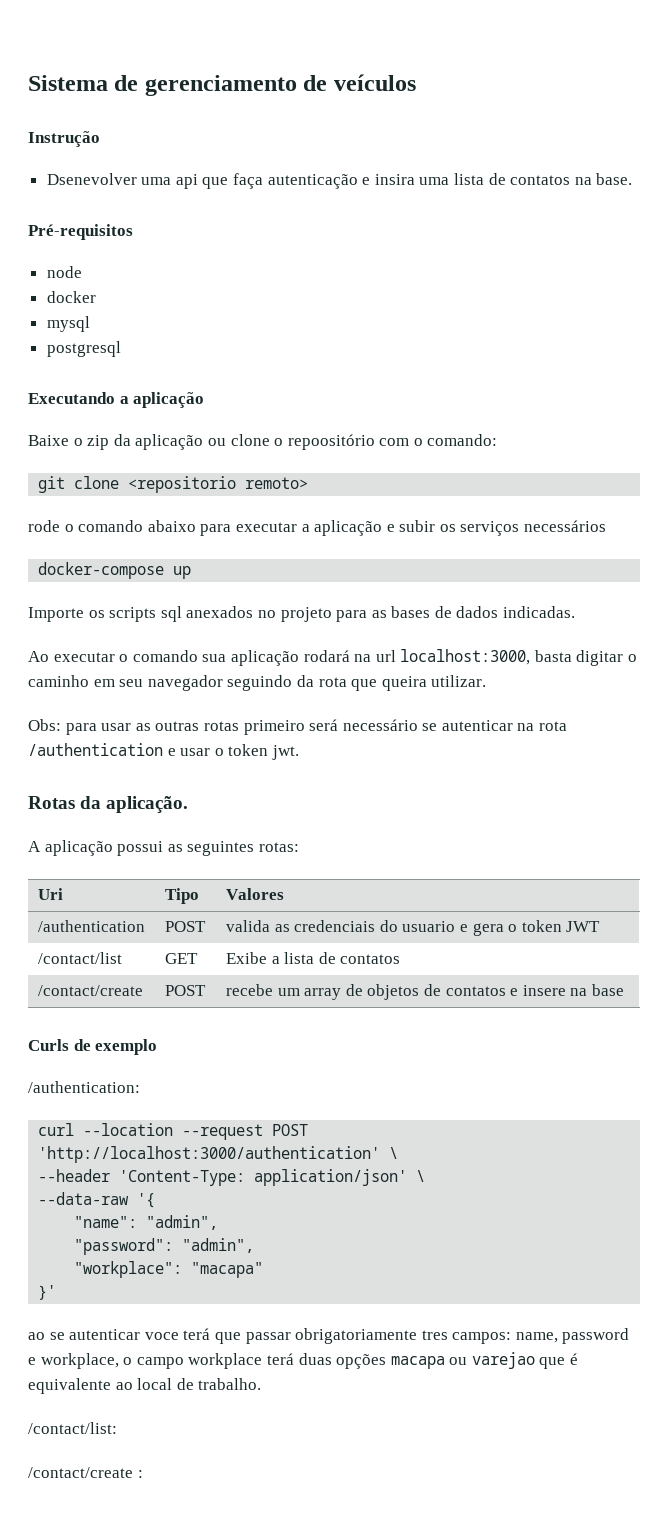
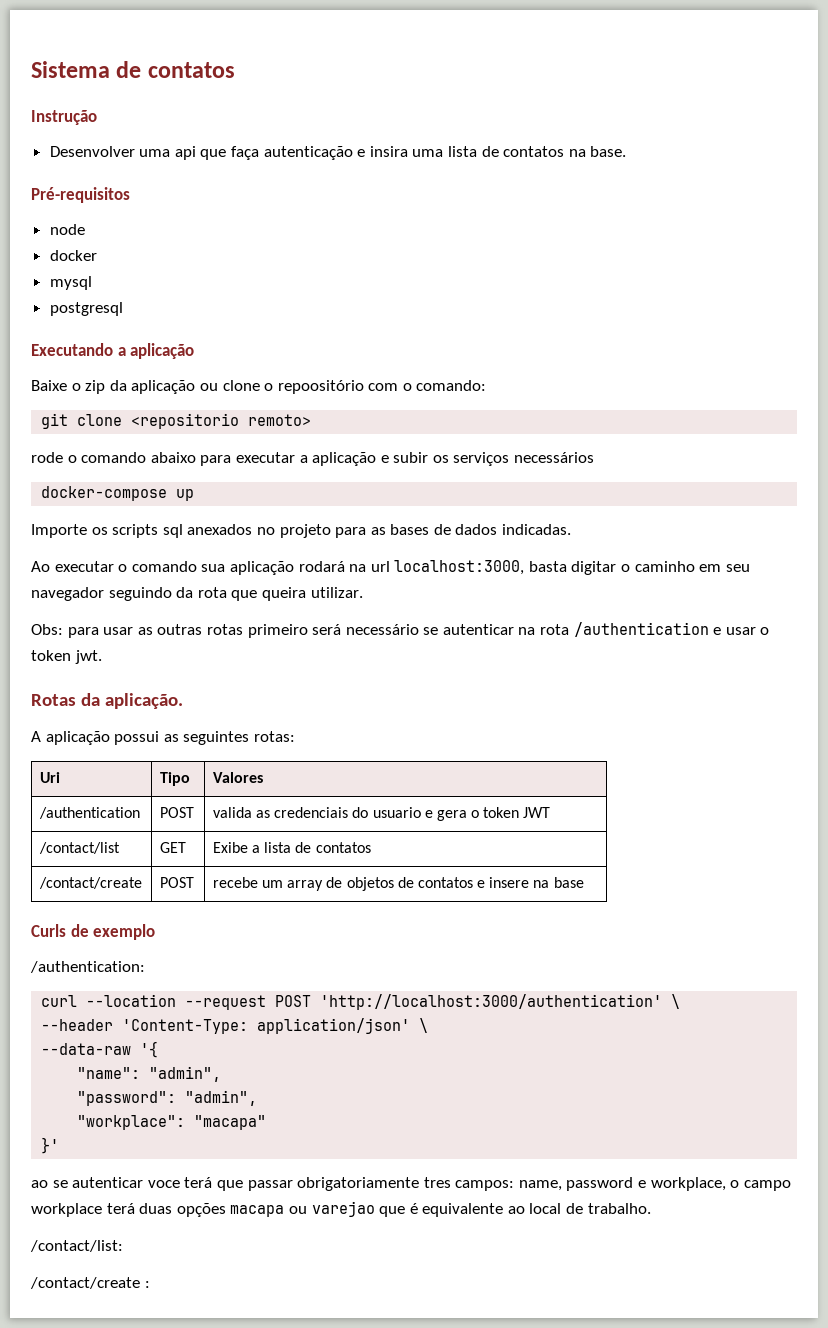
[144,74,416,96] gerenciamento de veículos -> [147,62,235,78] contatos
[46,173,137,185] Dsenevolver -> [49,146,135,157] Desenvolver

